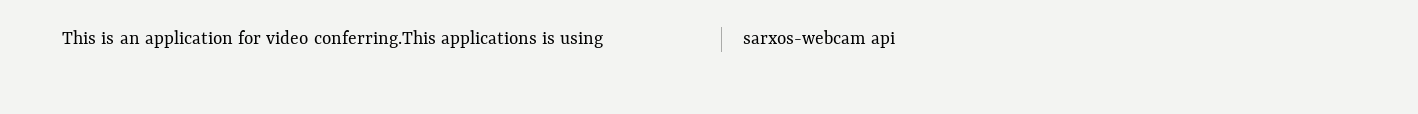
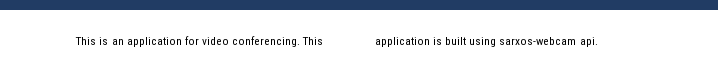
[313,30,556,48] conferring.This applications is -> [232,36,467,47] conferencing. This application is built
[871,32,896,48] api -> [579,37,598,47] api.

